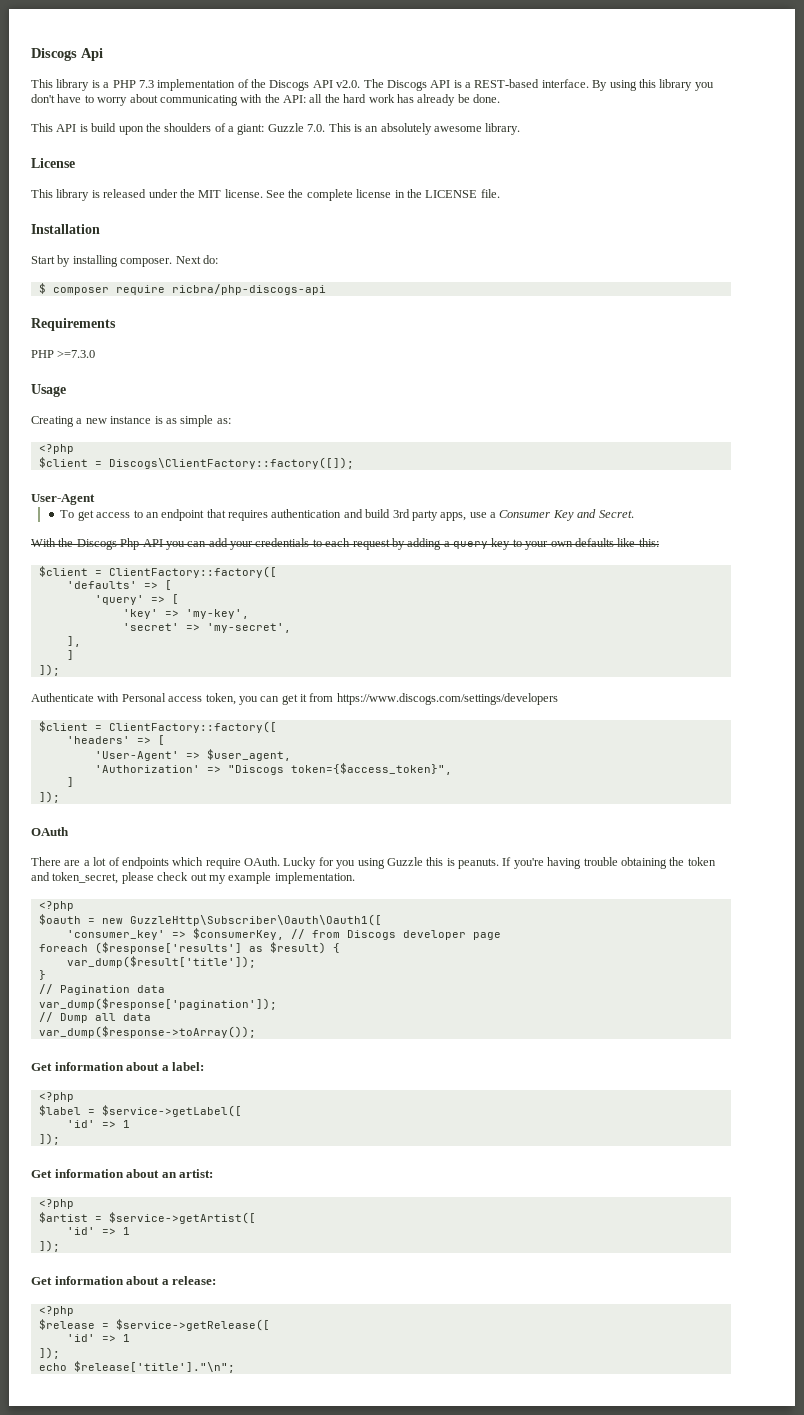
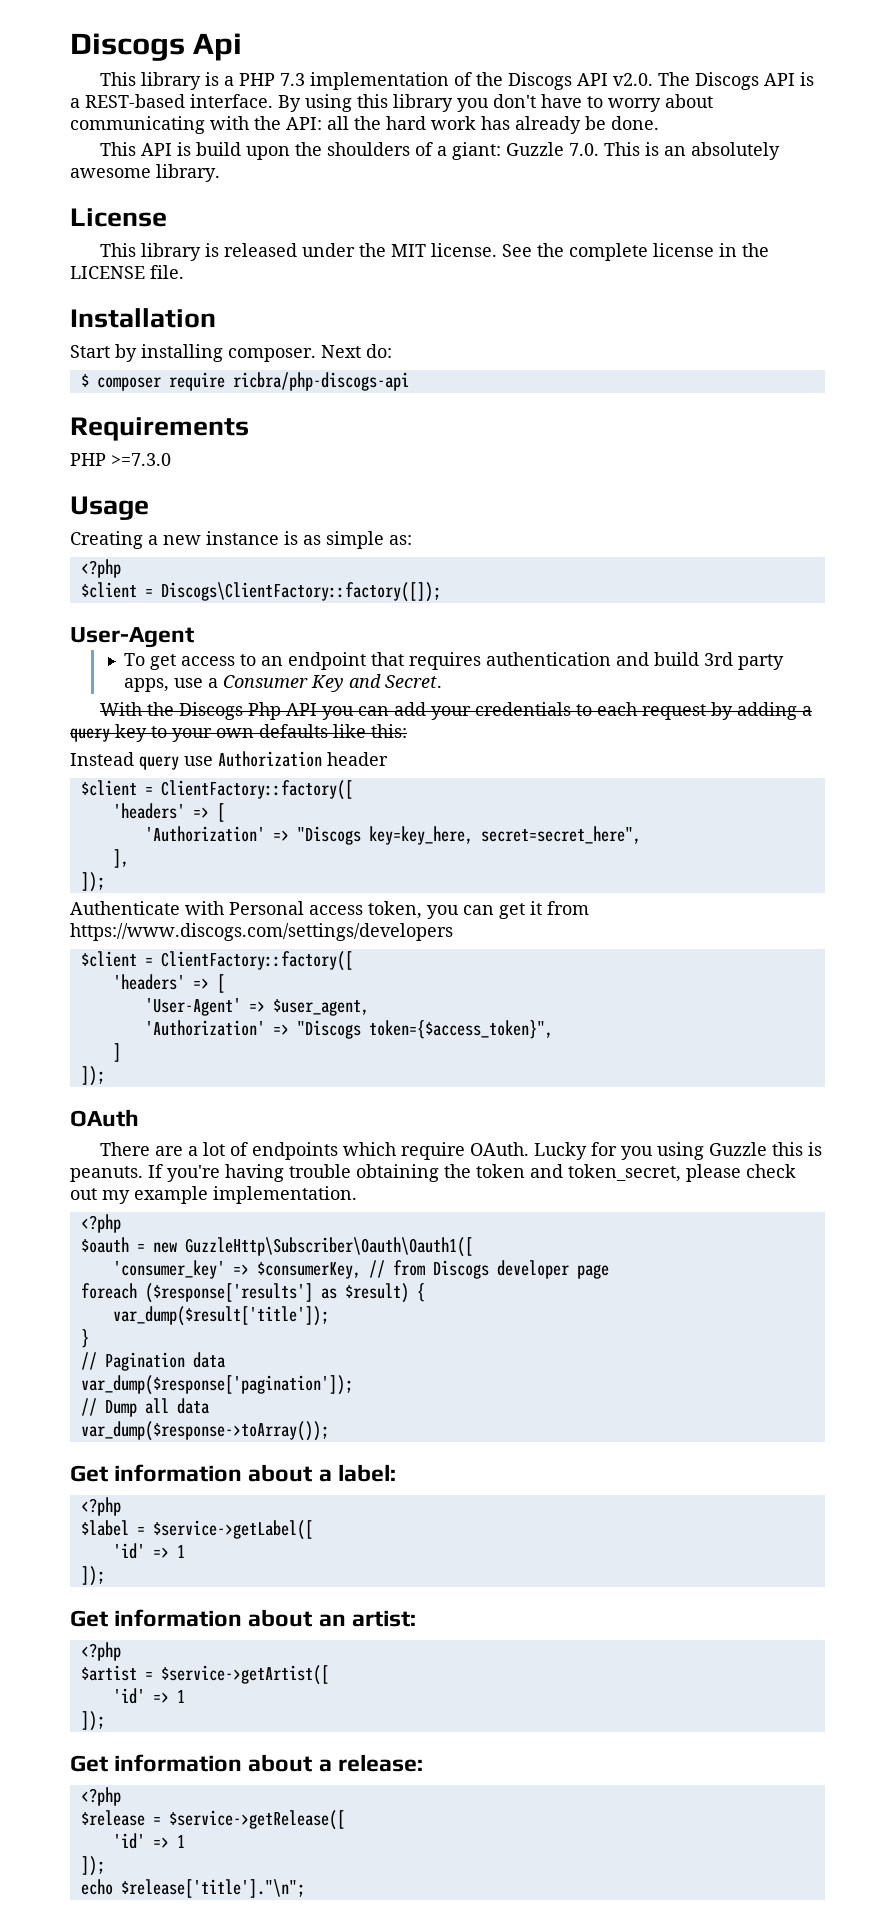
[38,566,277,578] [66,580,172,590] [94,594,179,605] [122,609,249,619] [122,623,291,633] // $client = ClientFactory::factory([ // 'defaults' => [ // 'query' => [ // 'key' => 'my-key', // 'secret' => 'my-secret', -> [70,751,388,770] [80,780,353,800] [112,803,225,822] [144,826,641,845] // Instead query use Authorization header // $client = ClientFactory::factory([ // 'headers' => [ // 'Authorization' => "Discogs key=key_here, secret=secret_here",
[66,650,74,660] // ] -> (129, 858) none

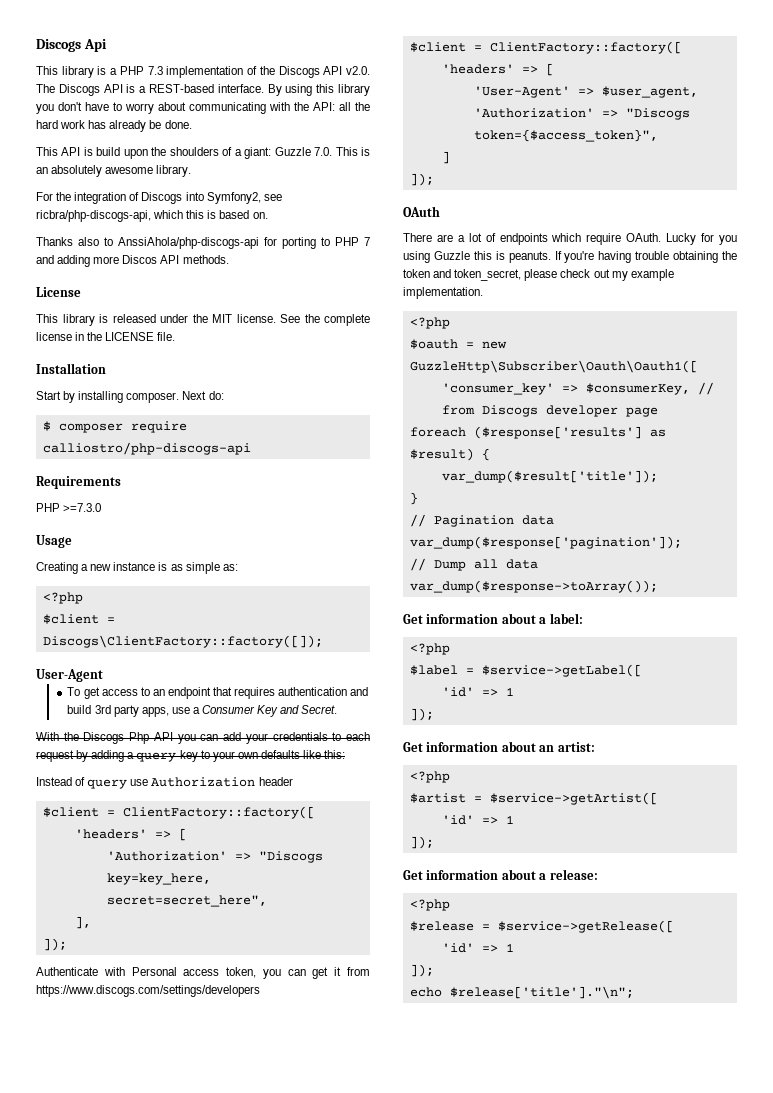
(220, 173) none -> [36,192,282,204] [36,210,268,222] [36,237,370,249] [36,255,229,267] // For the integration of Discogs into Symfony2, see ricbra/php-discogs-api, which this is based on. // Thanks also to AnssiAhola/php-discogs-api for porting to PHP 7 and adding more Discos API methods.
[232,372,409,391] ricbra/php-discogs-api -> [42,442,251,455] calliostro/php-discogs-api
(134, 759) none -> [75,777,86,786] of

